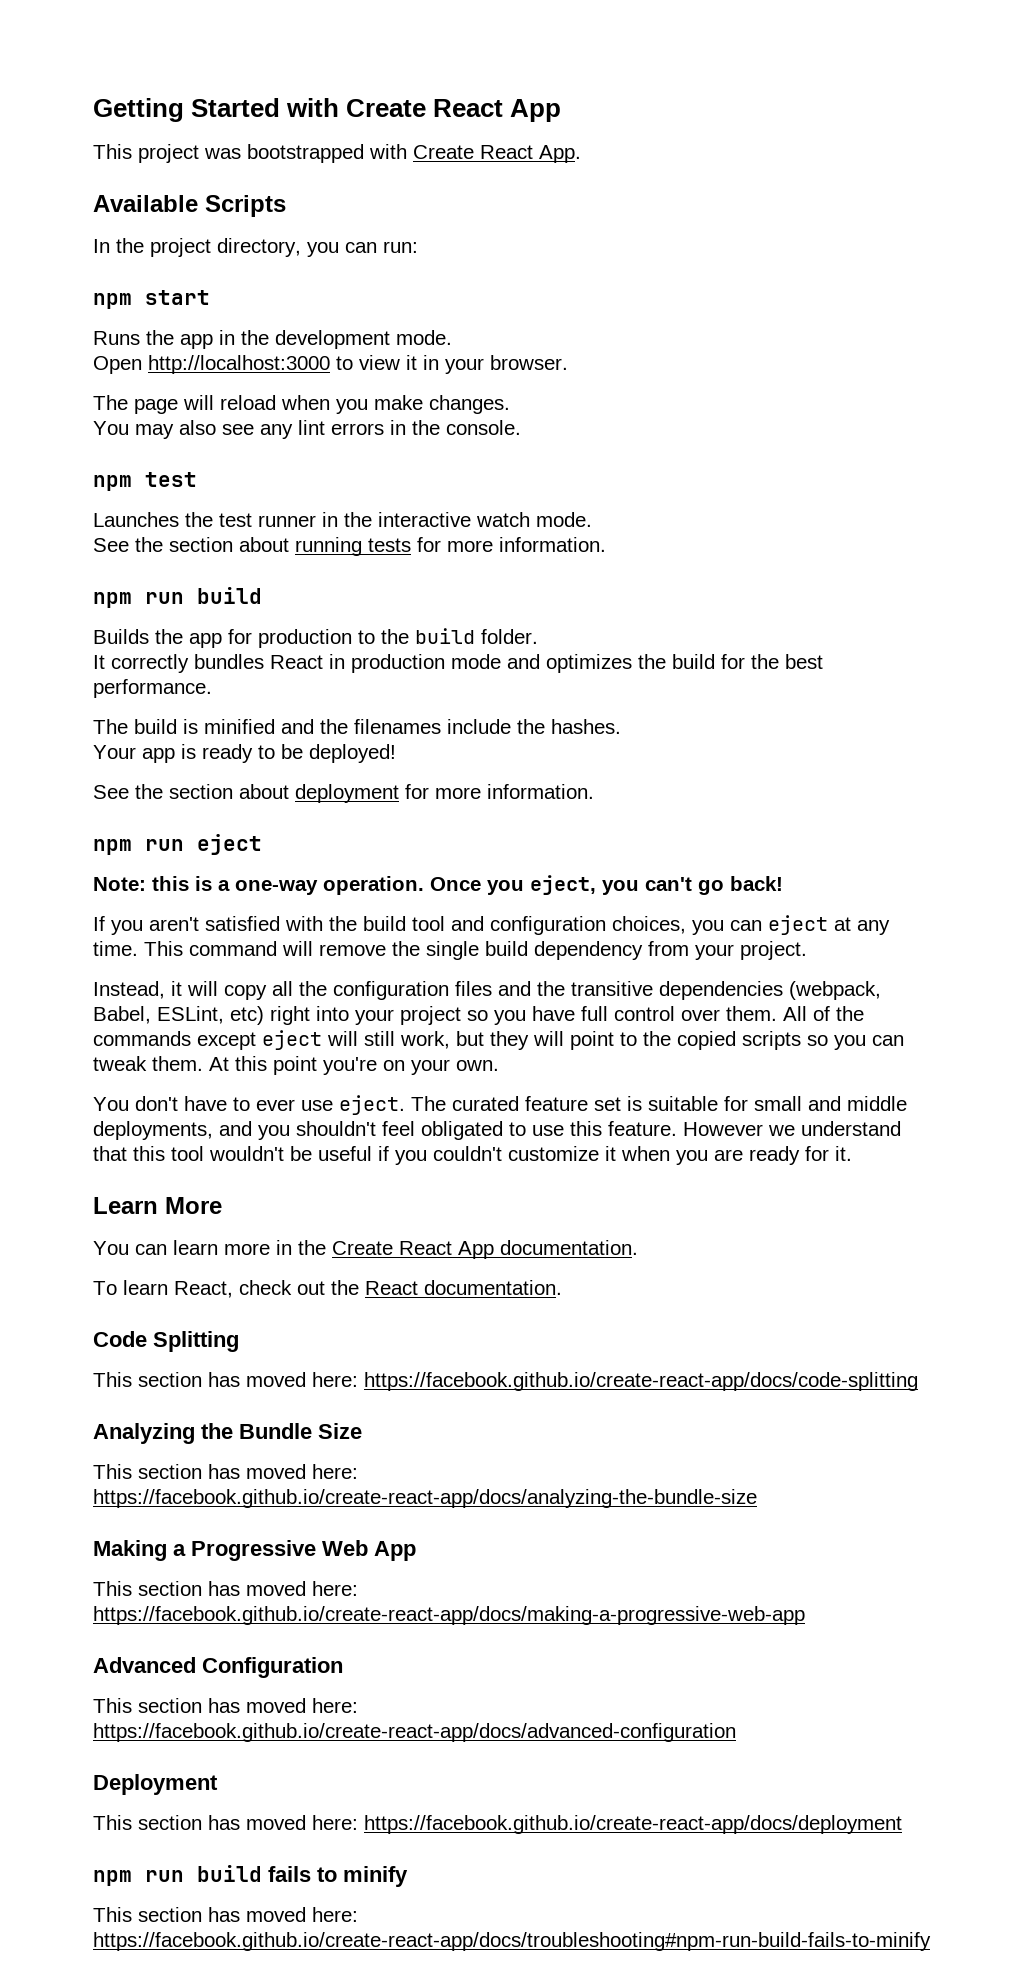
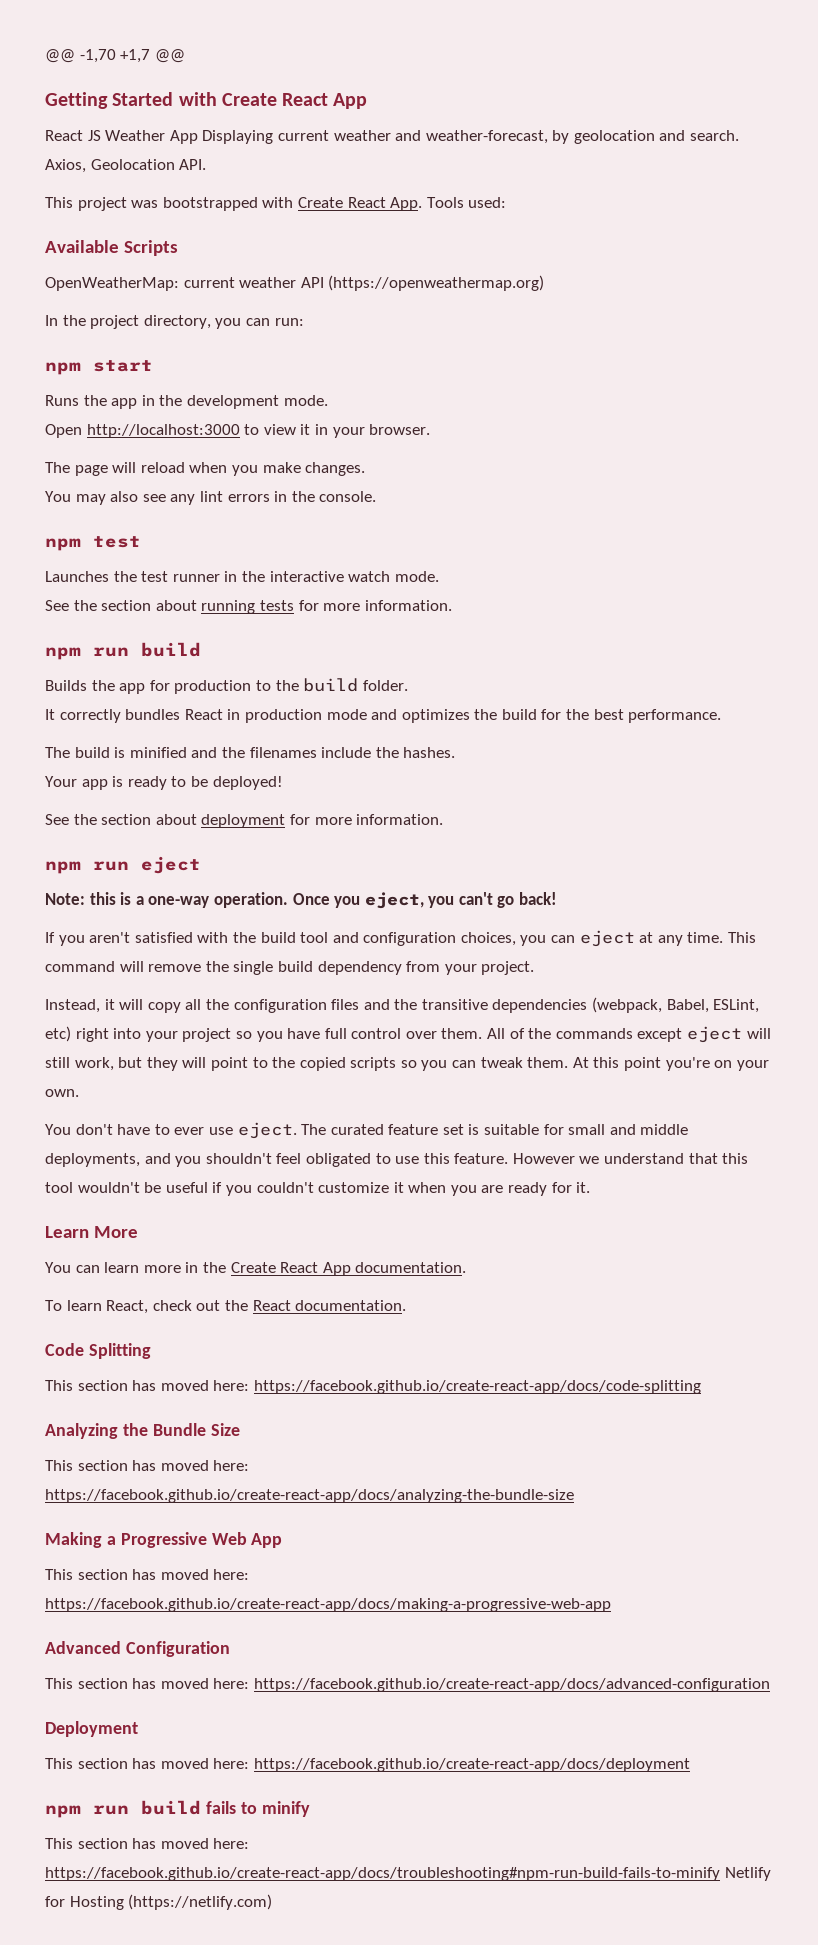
(93, 110) none -> [45,49,185,63] @@ -1,70 +1,7 @@ //
(562, 110) none -> [45,130,740,144] [45,159,207,173] // React JS Weather App Displaying current weather and weather-forecast, by geolocation and search. Axios, Geolocation API.
(581, 154) none -> [426,197,507,208] Tools used:
(286, 206) none -> [45,275,545,291] // OpenWeatherMap: current weather API (https://openweathermap.org)
(931, 1941) none -> [724,1867,771,1881] [45,1894,273,1910] Netlify for Hosting (https://netlify.com)

